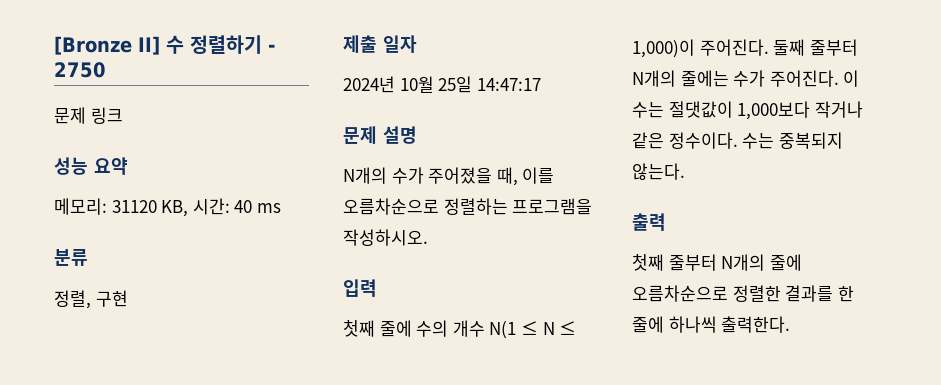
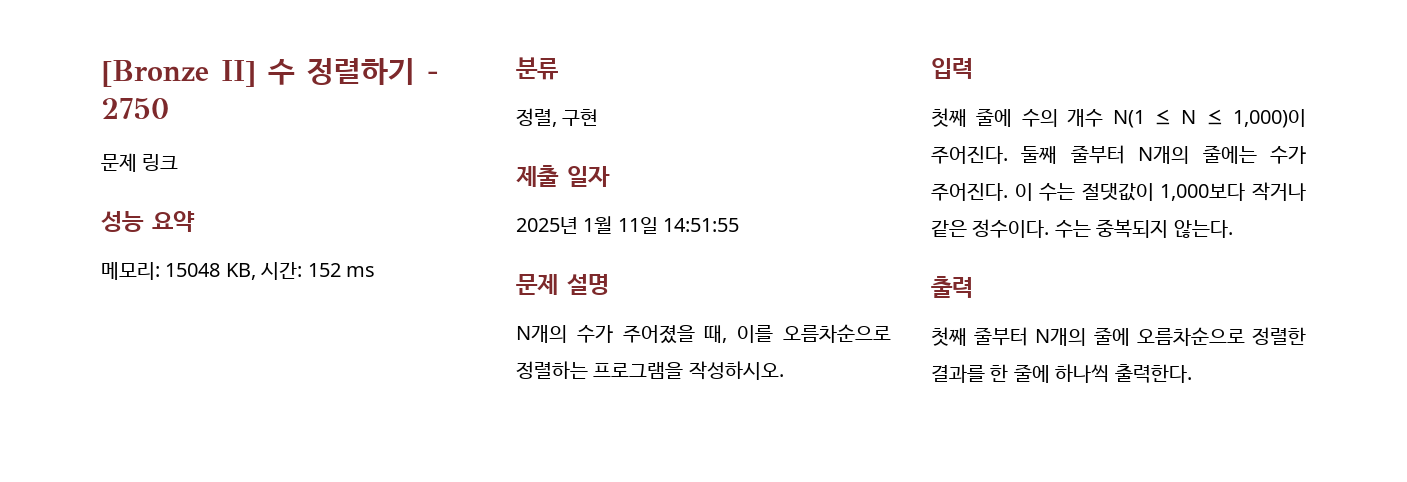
[111,200,157,213] 31120 -> [165,263,221,277] 15048
[234,200,253,213] 40 -> [307,263,341,277] 152
[343,76,541,93] 2024년 10월 25일 14:47:17 -> [516,216,740,234] 2025년 1월 11일 14:51:55

